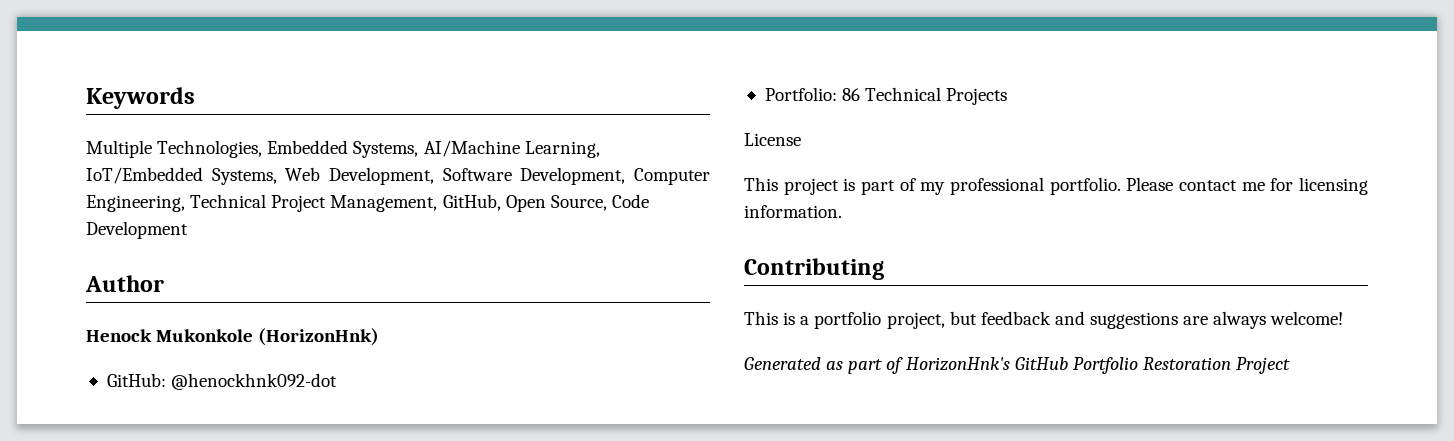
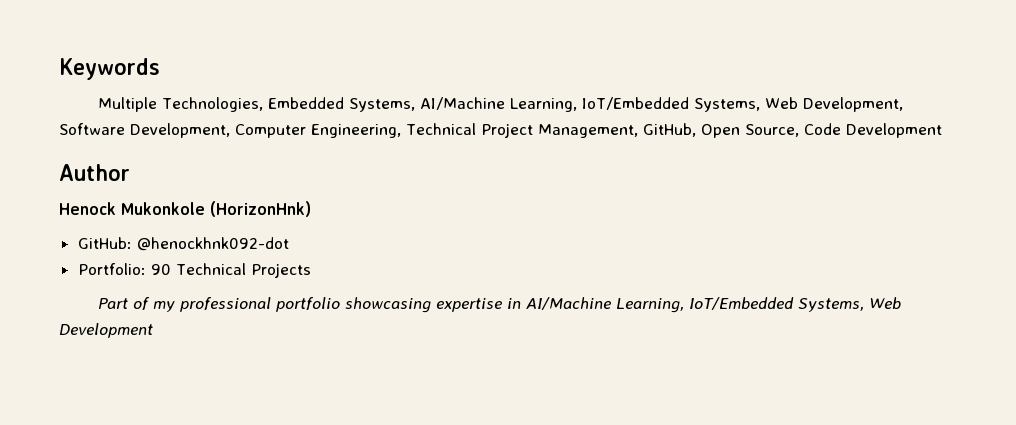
[842,88,861,101] 86 -> [150,264,171,275] 90
[744,133,801,146] [744,177,1368,195] [744,205,842,218] [744,258,884,280] [744,311,1344,329] [744,357,1291,374] License // This project is part of my professional portfolio. Please contact me for licensing information. // Contributing // This is a portfolio project, but feedback and suggestions are always welcome! // Generated as part of HorizonHnk's GitHub Portfolio Restoration Project -> [98,297,902,313] [59,323,153,338] Part of my professional portfolio showcasing expertise in AI/Machine Learning, IoT/Embedded Systems, Web Development

